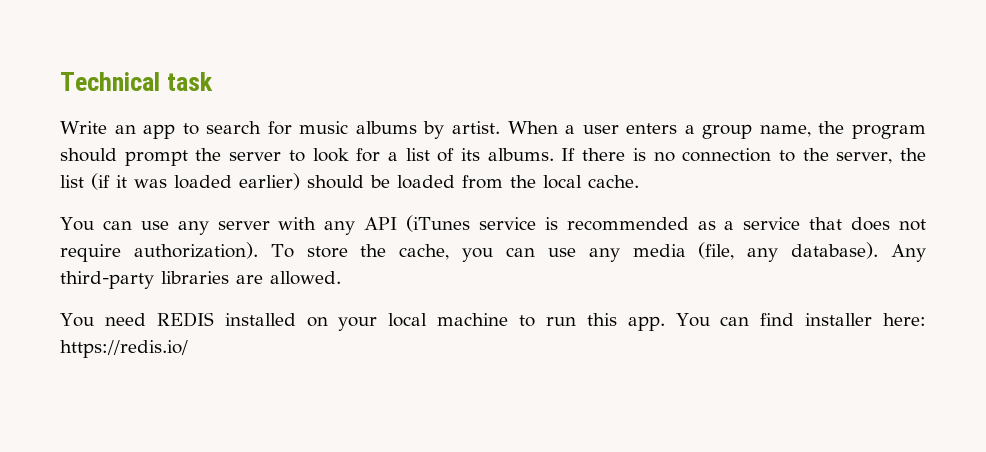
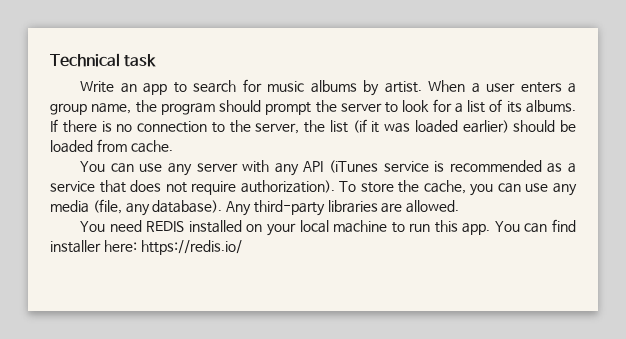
[510,175,582,189] the local -> (127, 145) none

